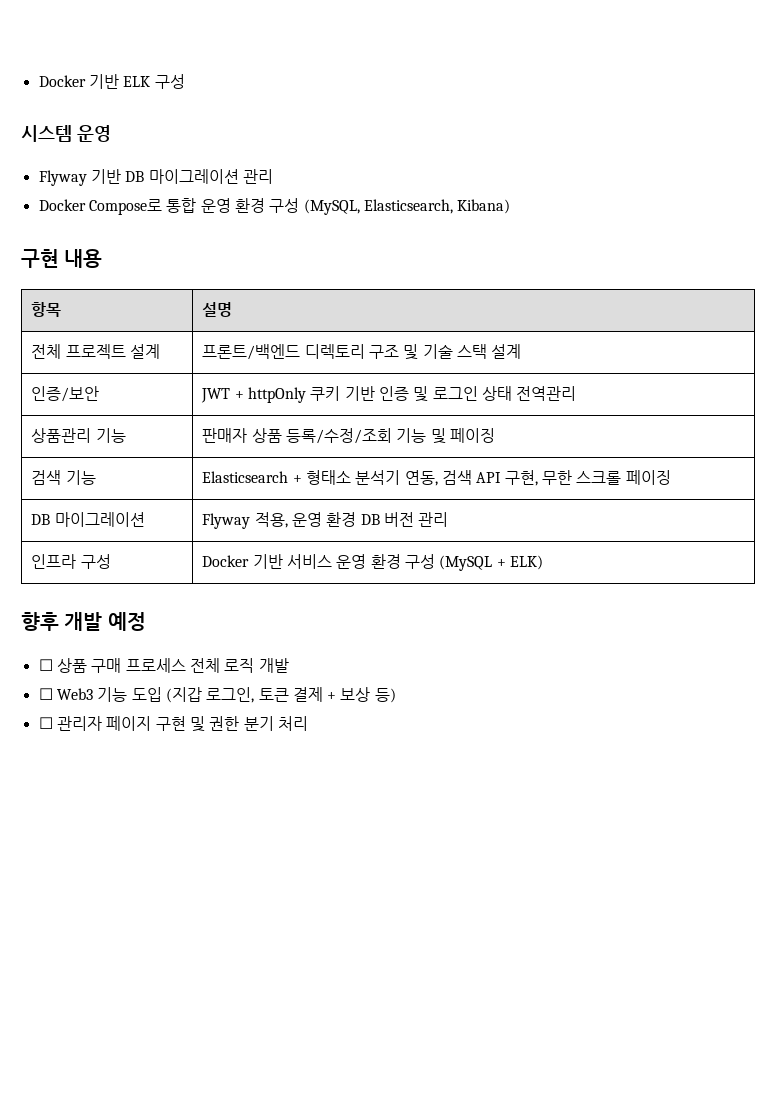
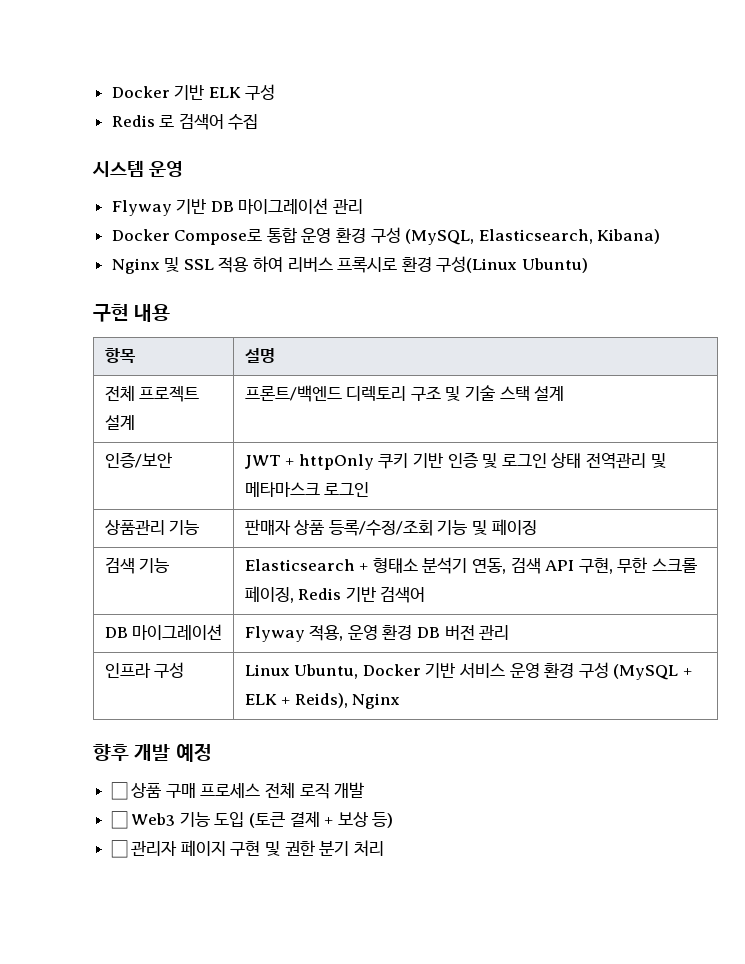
(185, 81) none -> [111,113,259,130] // Redis 로 검색어 수집
(511, 206) none -> [111,256,589,274] // Nginx 및 SSL 적용 하여 리버스 프록시로 환경 구성(Linux Ubuntu)
(577, 393) none -> [650,453,666,468] [244,482,370,497] 및 메타마스크 로그인
[625,470,671,485] 페이징 -> [244,586,426,603] 페이징, Redis 기반 검색어
(111, 561) none -> [244,664,359,679] Linux Ubuntu,
[509,555,543,570] ELK) -> [244,693,401,709] ELK + Reids), Nginx
[165,687,289,703] (지갑 로그인, 토큰 -> [249,812,286,828] (토큰

